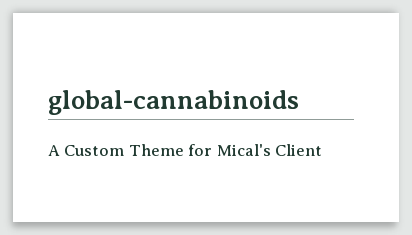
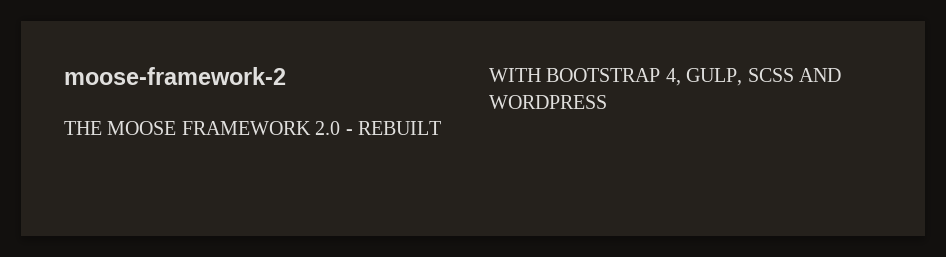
[48,90,299,115] [48,144,323,156] global-cannabinoids // A Custom Theme for Mical's Client -> [64,67,286,85] [64,121,441,135] [489,68,841,86] [489,95,607,109] moose-framework-2 // THE MOOSE FRAMEWORK 2.0 - REBUILT WITH BOOTSTRAP 4, GULP, SCSS AND WORDPRESS

